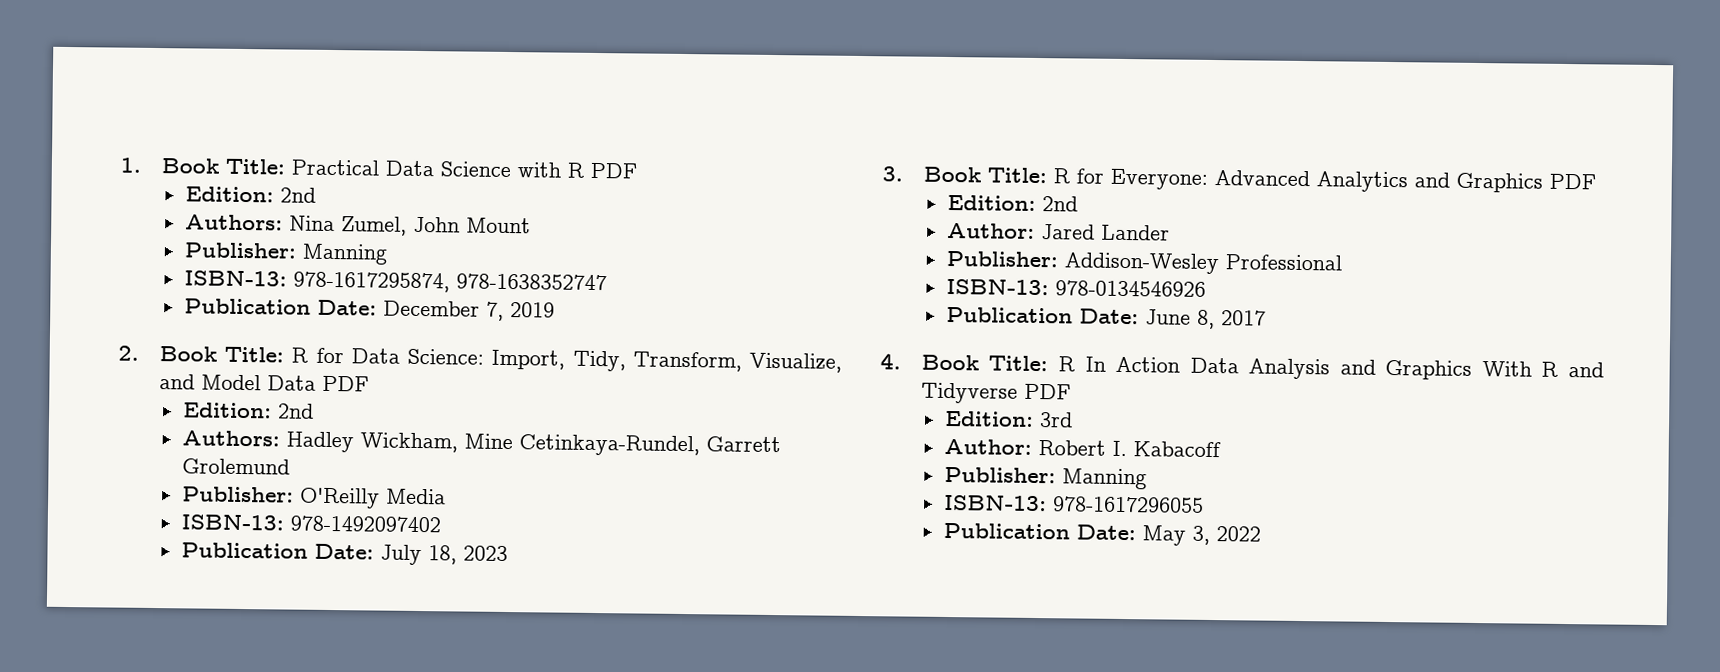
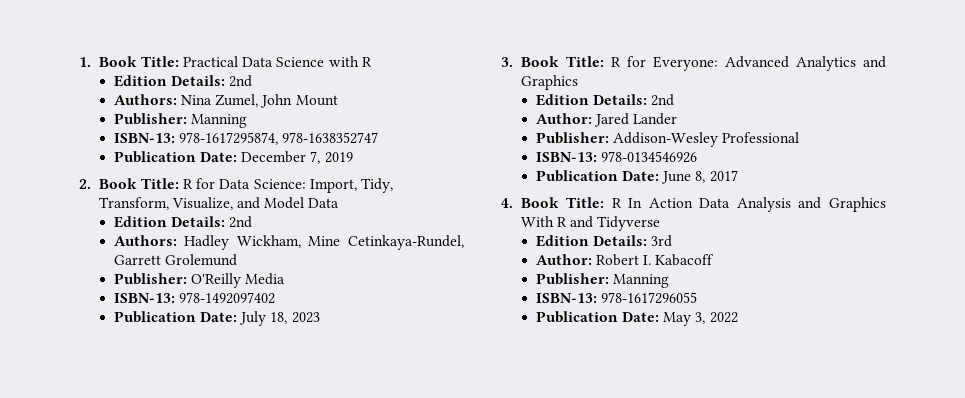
[589,162,637,179] [184,186,274,203] PDF // Edition: -> [113,75,226,87] // Edition Details:
[321,375,369,392] [182,402,272,419] PDF // Edition: -> [113,216,226,228] // Edition Details:
[1548,173,1596,190] [946,194,1036,211] PDF // Edition: -> [535,94,648,106] // Edition Details:
[1023,383,1071,400] [943,410,1034,427] PDF // Edition: -> [535,235,648,247] // Edition Details:

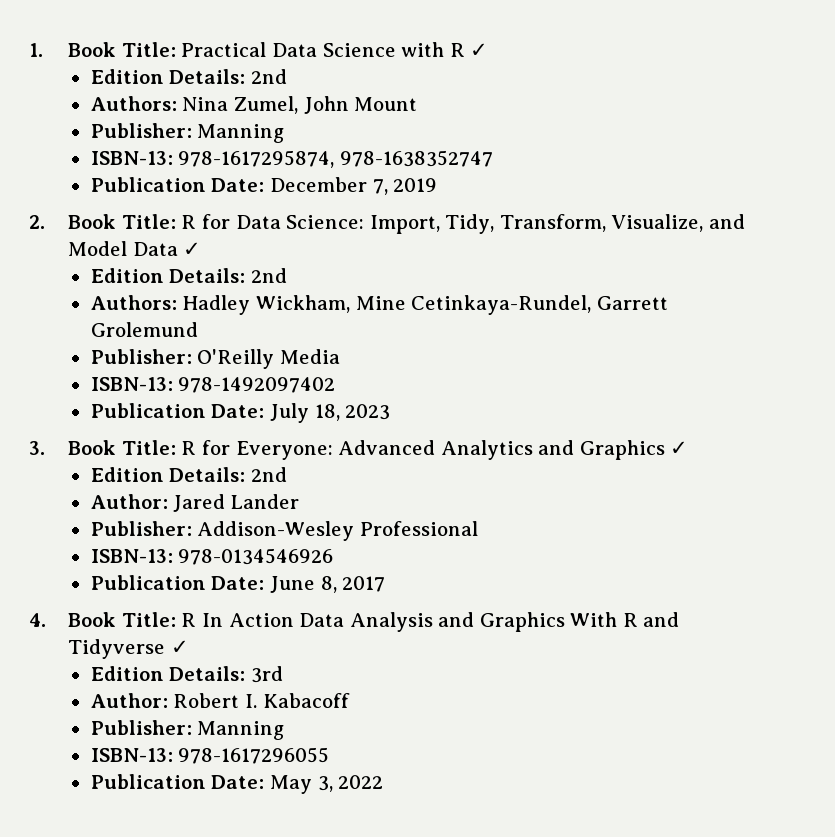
(372, 62) none -> [470,43,489,57] ✓
(340, 203) none -> [183,242,202,256] ✓
(578, 82) none -> [670,441,689,455] ✓
(661, 223) none -> [170,640,189,654] ✓

